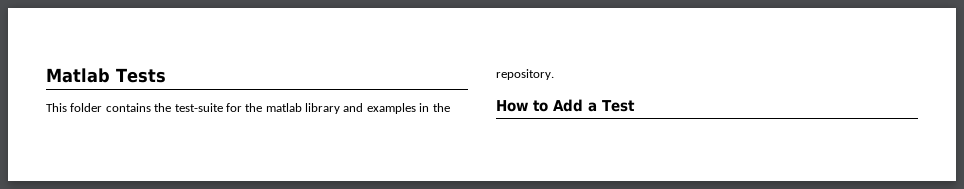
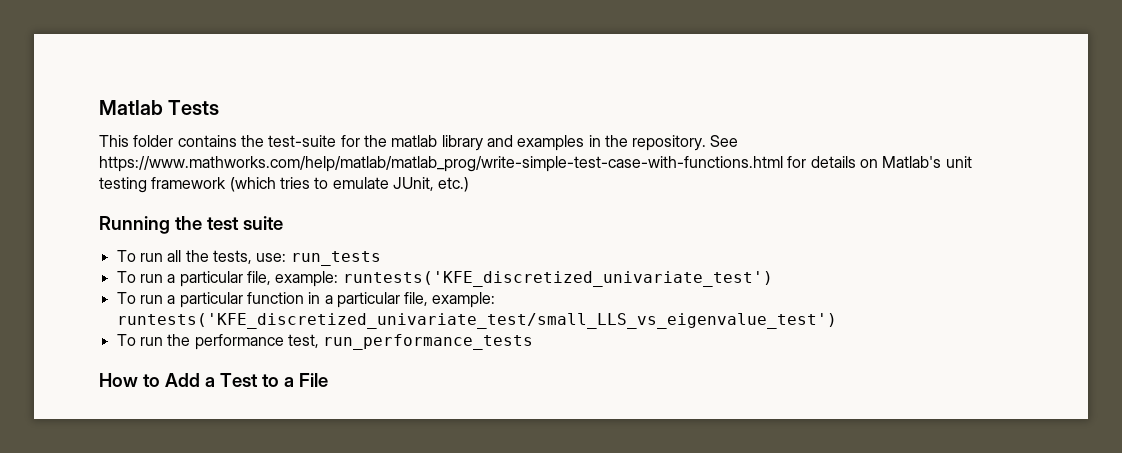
(554, 74) none -> [710,135,739,147] [99,156,972,172] [99,177,470,193] [99,216,283,234] [116,250,381,266] [116,271,773,287] [116,292,496,308] [116,313,837,329] [116,334,534,350] See https://www.mathworks.com/help/matlab/matlab_prog/write-simple-test-case-with-functions.html for details on Matlab's unit testing framework (which tries to emulate JUnit, etc.) // Running the test suite // To run all the tests, use: run_tests // To run a particular file, example: runtests('KFE_discretized_univariate_test') // To run a particular function in a particular file, example: runtests('KFE_discretized_univariate_test/small_LLS_vs_eigenvalue_test') // To run the performance test, run_performance_tests
(635, 106) none -> [261,373,328,387] to a File

